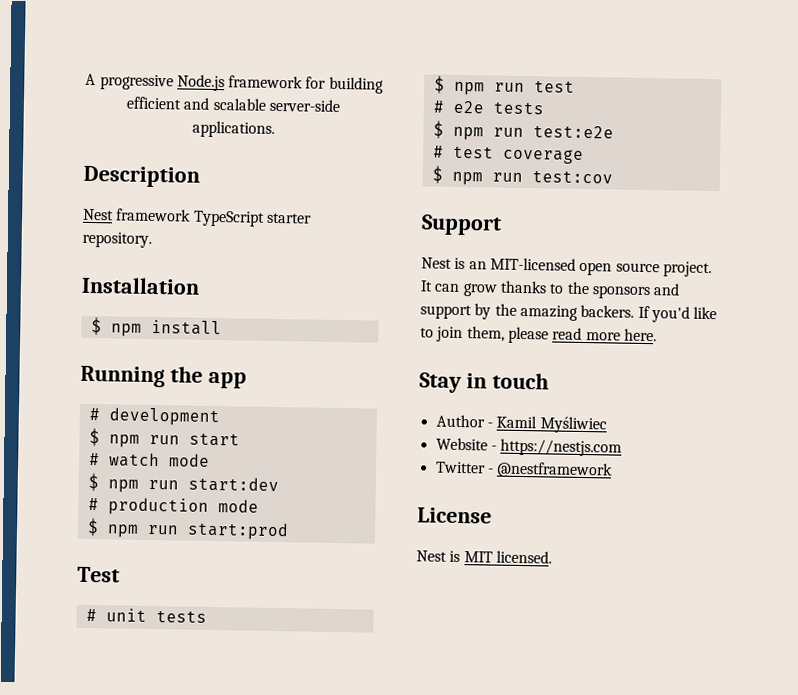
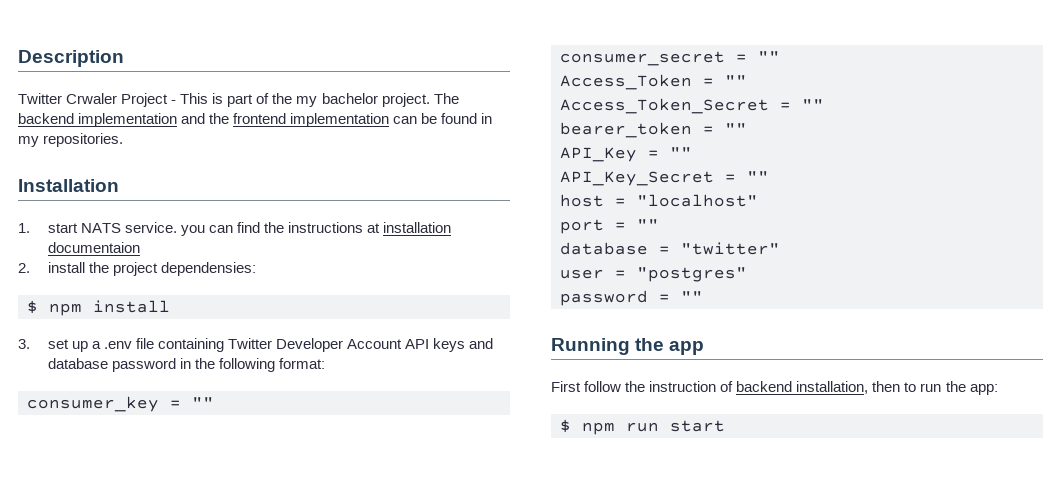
[85,73,384,94] [126,96,341,113] [191,120,275,138] [83,165,200,188] [83,208,312,227] [82,231,152,248] [81,276,200,295] [90,316,222,337] [80,365,247,389] [88,407,220,427] [88,427,240,448] [88,452,210,468] [87,472,279,493] [87,497,259,516] [86,517,289,541] [77,566,120,583] [85,608,207,623] [433,75,575,96] [432,100,544,115] [432,120,614,141] [432,145,584,164] [431,165,613,186] [421,214,502,236] [421,257,712,278] [420,280,681,300] [420,303,718,323] [420,326,657,344] [419,372,549,394] [435,414,607,434] [435,437,623,457] [434,461,614,479] [417,507,492,524] [416,550,552,564] A progressive Node.js framework for building efficient and scalable server-side applications. // Description // Nest framework TypeScript starter repository. // Installation // $ npm install // Running the app // # development // $ npm run start // # watch mode // $ npm run start:dev // # production mode // $ npm run start:prod // Test // # unit tests // $ npm run test // # e2e tests // $ npm run test:e2e // # test coverage // $ npm run test:cov // Support // Nest is an MIT-licensed open source project. It can grow thanks to the sponsors and support by the amazing backers. If you'd like to join them, please read more here. // Stay in touch // Author - Kamil Myśliwiec // Website - https://nestjs.com // Twitter - @nestframework // License // Nest is MIT licensed. -> [18,50,124,67] [18,93,459,107] [18,113,493,127] [18,133,124,147] [18,179,119,192] [18,222,452,236] [47,242,140,253] [18,262,256,276] [27,300,170,316] [18,338,494,352] [47,358,325,372] [27,396,214,412] [560,51,780,66] [560,74,747,90] [560,98,824,114] [560,122,747,138] [560,147,692,162] [560,171,769,186] [560,194,758,207] [560,219,659,234] [560,242,780,255] [560,267,747,282] [560,290,703,306] [551,338,705,355] [551,381,998,395] [560,419,725,435] Description // Twitter Crwaler Project - This is part of the my bachelor project. The backend implementation and the frontend implementation can be found in my repositories. // Installation // 1. start NATS service. you can find the instructions at installation documentaion // 2. install the project dependensies: // $ npm install // 3. set up a .env file containing Twitter Developer Account API keys and database password in the following format: // consumer_key = "" // consumer_secret = "" // Access_Token = "" // Access_Token_Secret = "" // bearer_token = "" // API_Key = "" // API_Key_Secret = "" // host = "localhost" // port = "" // database = "twitter" // user = "postgres" // password = "" // Running the app // First follow the instruction of backend installation, then to run the app: // $ npm run start

